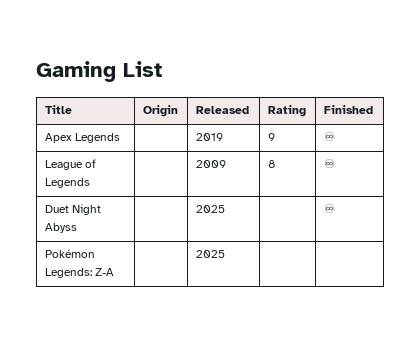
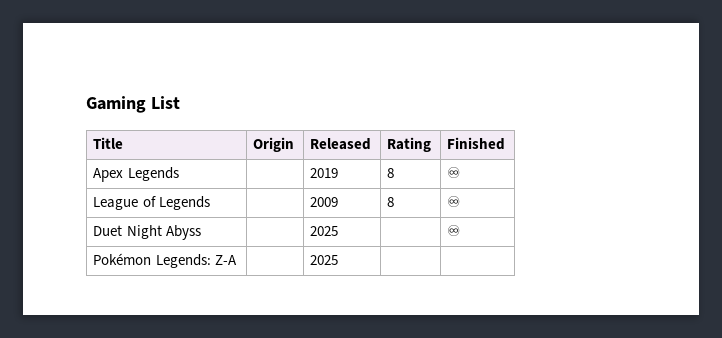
[267,133,275,141] 9 -> [387,168,395,178] 8

